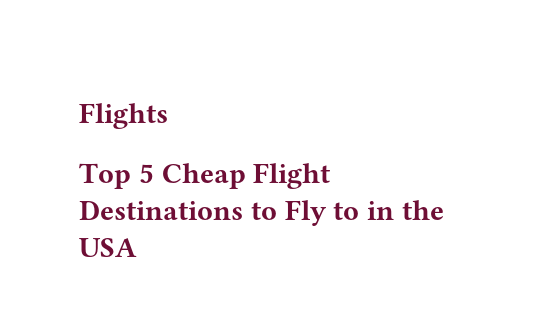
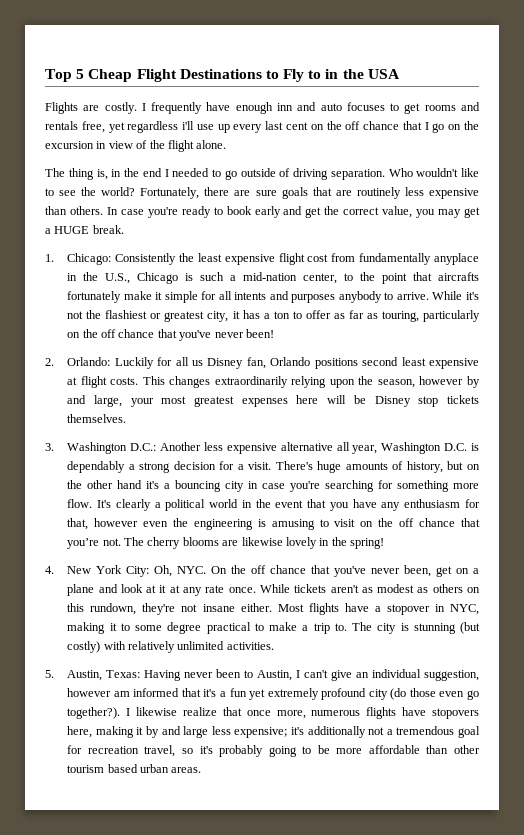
[79,103,168,129] Flights // -> (45, 75) none
(137, 247) none -> [45,102,480,114] [45,121,479,133] [45,140,227,152] [45,168,479,180] [45,187,480,199] [45,206,480,218] [45,225,124,234] [45,253,479,265] [67,272,479,284] [67,291,480,303] [67,310,481,322] [67,329,274,341] [45,357,480,369] [67,376,480,388] [67,395,480,407] [67,414,127,423] [45,442,479,454] [67,461,481,473] [67,480,479,492] [67,499,480,511] [67,518,480,530] [67,537,384,549] [45,565,480,577] [67,584,481,596] [67,603,479,615] [67,622,481,634] [67,641,274,653] [45,669,479,681] [67,688,479,700] [67,707,479,719] [67,726,480,738] [67,745,480,757] [67,764,202,773] // Flights are costly. I frequently have enough inn and auto focuses to get rooms and rentals free, yet regardless i'll use up every last cent on the off chance that I go on the excursion in view of the flight alone. // The thing is, in the end I needed to go outside of driving separation. Who wouldn't like to see the world? Fortunately, there are sure goals that are routinely less expensive than others. In case you're ready to book early and get the correct value, you may get a HUGE break. // 1. Chicago: Consistently the least expensive flight cost from fundamentally anyplace in the U.S., Chicago is such a mid-nation center, to the point that aircrafts fortunately make it simple for all intents and purposes anybody to arrive. While it's not the flashiest or greatest city, it has a ton to offer as far as touring, particularly on the off chance that you've never been! // 2. Orlando: Luckily for all us Disney fan, Orlando positions second least expensive at flight costs. This changes extraordinarily relying upon the season, however by and large, your most greatest expenses here will be Disney stop tickets themselves. // 3. Washington D.C.: Another less expensive alternative all year, Washington D.C. is dependably a strong decision for a visit. There's huge amounts of history, but on the other hand it's a bouncing city in case you're searching for something more flow. It's clearly a political world in the event that you have any enthusiasm for that, however even the engineering is amusing to visit on the off chance that you’re not. The cherry blooms are likewise lovely in the spring! // 4. New York City: Oh, NYC. On the off chance that you've never been, get on a plane and look at it at any rate once. While tickets aren't as modest as others on this rundown, they're not insane either. Most flights have a stopover in NYC, making it to some degree practical to make a trip to. The city is stunning (but costly) with relatively unlimited activities. // 5. Austin, Texas: Having never been to Austin, I can't give an individual suggestion, however am informed that it's a fun yet extremely profound city (do those even go together?). I likewise realize that once more, numerous flights have stopovers here, making it by and large less expensive; it's additionally not a tremendous goal for recreation travel, so it's probably going to be more affordable than other tourism based urban areas.

